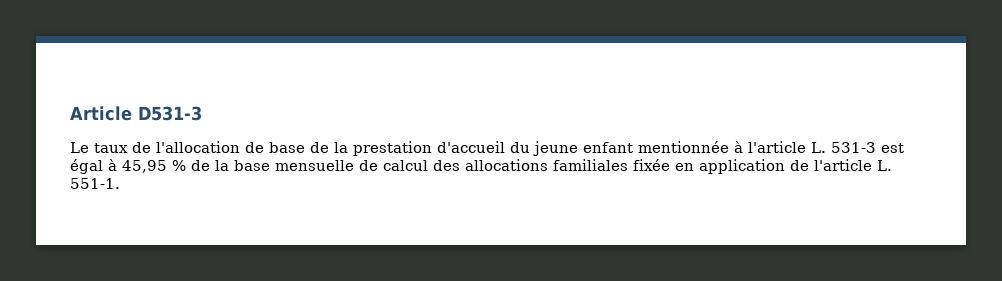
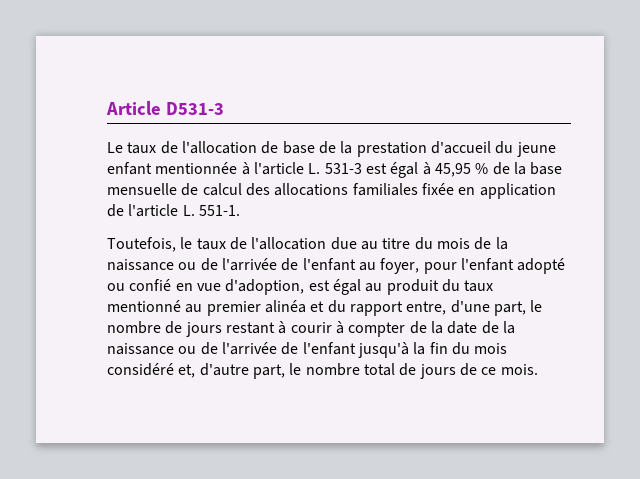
(120, 183) none -> [107,237,508,252] [107,258,566,274] [107,279,494,295] [107,300,543,316] [107,321,515,337] [107,342,508,358] [107,363,538,379] // Toutefois, le taux de l'allocation due au titre du mois de la naissance ou de l'arrivée de l'enfant au foyer, pour l'enfant adopté ou confié en vue d'adoption, est égal au produit du taux mentionné au premier alinéa et du rapport entre, d'une part, le nombre de jours restant à courir à compter de la date de la naissance ou de l'arrivée de l'enfant jusqu'à la fin du mois considéré et, d'autre part, le nombre total de jours de ce mois.

